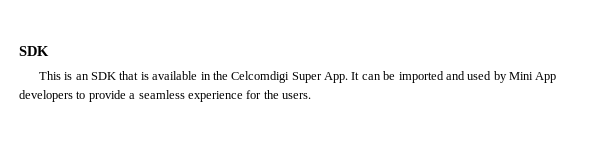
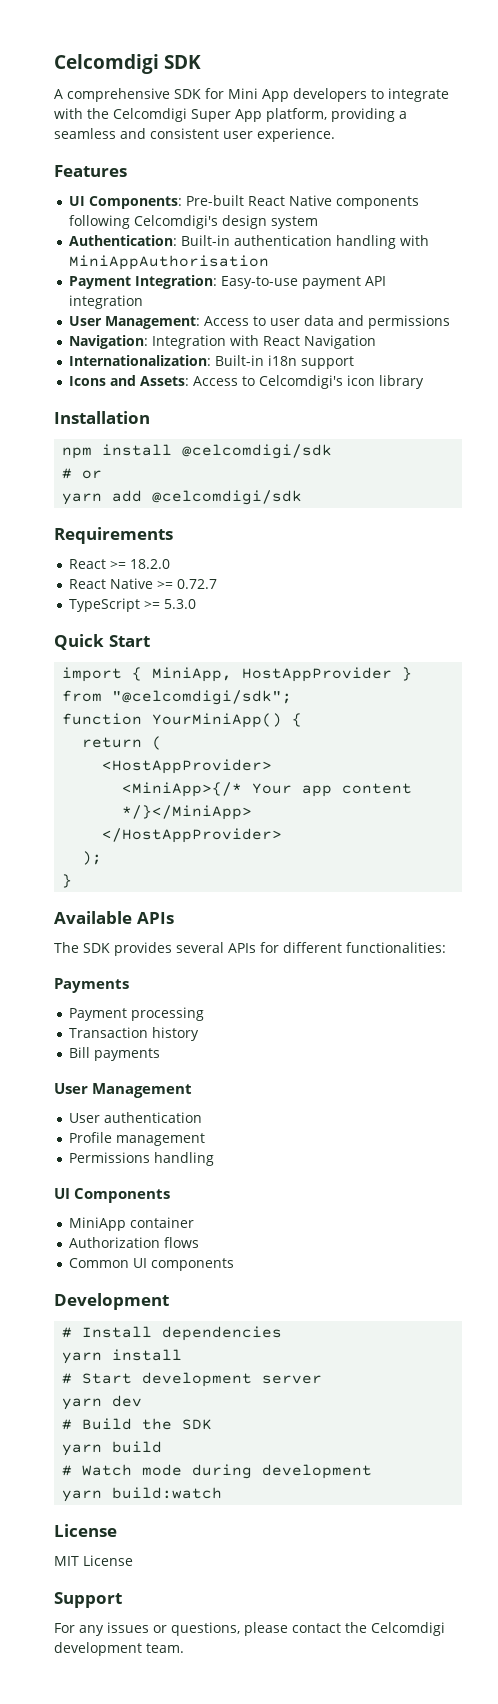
[19,46,49,56] [38,71,557,83] [19,90,311,102] SDK // This is an SDK that is available in the Celcomdigi Super App. It can be imported and used by Mini App developers to provide a seamless experience for the users. -> [54,54,202,74] [54,88,449,102] [54,108,407,122] [54,128,335,142] [54,165,127,177] [68,195,419,209] [68,215,318,229] [68,235,429,249] [68,255,269,270] [68,275,386,289] [68,295,143,309] [68,315,450,329] [68,335,376,349] [68,355,354,369] [68,375,424,389] [54,411,150,424] [62,444,333,459] [62,468,103,479] [62,490,303,505] [54,527,173,544] [68,559,170,569] [68,578,217,589] [68,598,196,612] [54,634,150,650] [62,667,413,682] [62,690,293,705] [62,713,303,728] [82,736,163,750] [102,759,273,774] [122,782,413,797] [122,805,253,820] [102,828,283,843] [82,851,103,865] [62,874,73,888] [54,911,174,924] [54,942,446,956] [54,978,129,993] [68,1007,204,1021] [68,1027,199,1041] [68,1047,160,1061] [54,1083,193,1098] [68,1112,202,1123] [68,1132,205,1146] [68,1152,214,1166] [54,1188,171,1203] [68,1217,194,1231] [68,1237,199,1248] [68,1258,234,1271] [54,1293,169,1310] [62,1326,283,1341] [62,1349,183,1364] [62,1372,323,1387] [62,1395,143,1410] [62,1418,213,1430] [62,1441,163,1456] [62,1464,373,1479] [62,1487,223,1502] [54,1524,117,1537] [54,1555,133,1566] [54,1592,122,1608] [54,1622,445,1636] [54,1642,184,1656] Celcomdigi SDK // A comprehensive SDK for Mini App developers to integrate with the Celcomdigi Super App platform, providing a seamless and consistent user experience. // Features // UI Components: Pre-built React Native components following Celcomdigi's design system // Authentication: Built-in authentication handling with MiniAppAuthorisation // Payment Integration: Easy-to-use payment API integration // User Management: Access to user data and permissions // Navigation: Integration with React Navigation // Internationalization: Built-in i18n support // Icons and Assets: Access to Celcomdigi's icon library // Installation // npm install @celcomdigi/sdk // # or // yarn add @celcomdigi/sdk // Requirements // React >= 18.2.0 // React Native >= 0.72.7 // TypeScript >= 5.3.0 // Quick Start // import { MiniApp, HostAppProvider } from "@celcomdigi/sdk"; // function YourMiniApp() { // return ( // <HostAppProvider> // <MiniApp>{/* Your app content */}</MiniApp> // </HostAppProvider> // ); // } // Available APIs // The SDK provides several APIs for different functionalities: // Payments // Payment processing // Transaction history // Bill payments // User Management // User authentication // Profile management // Permissions handling // UI Components // MiniApp container // Authorization flows // Common UI components // Development // # Install dependencies // yarn install // # Start development server // yarn dev // # Build the SDK // yarn build // # Watch mode during development // yarn build:watch // License // MIT License // Support // For any issues or questions, please contact the Celcomdigi development team.

